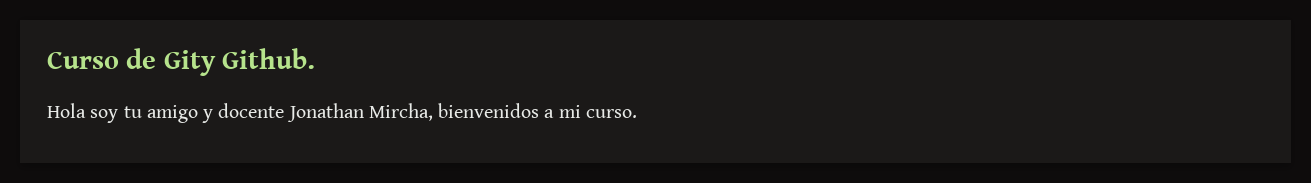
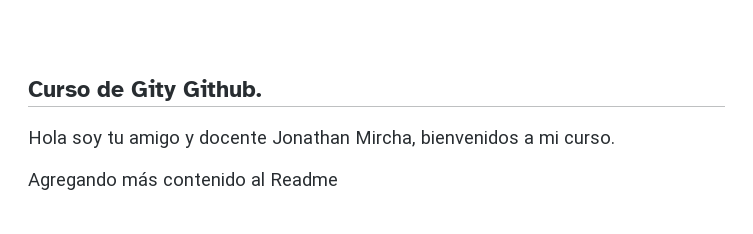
(637, 113) none -> [28,172,338,190] // Agregando más contenido al Readme

